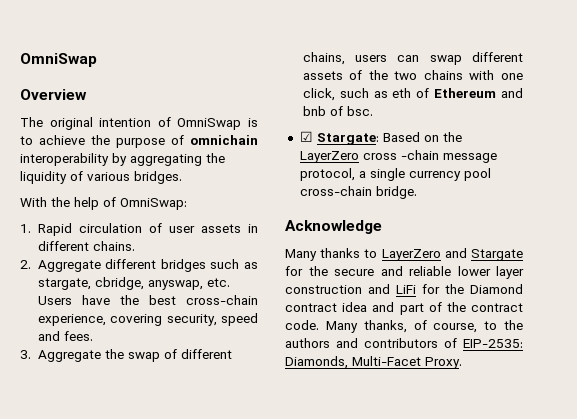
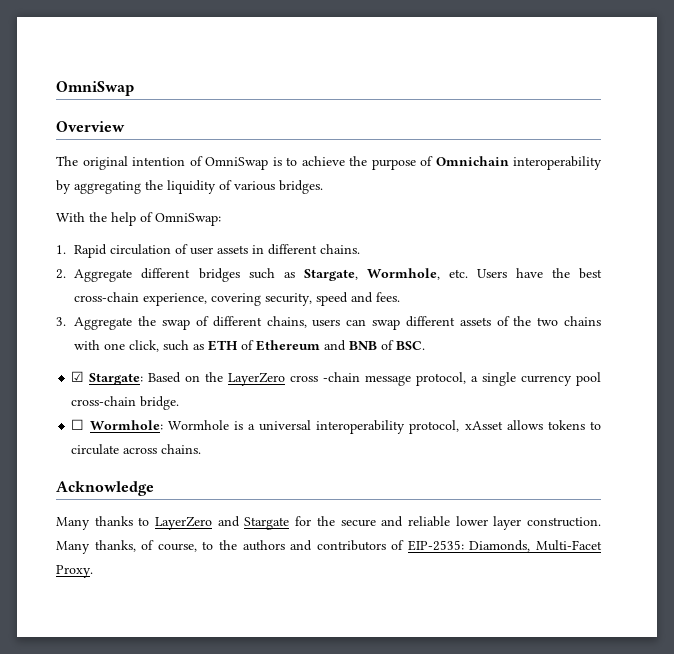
[190,135,258,145] omnichain -> [435,156,509,166] Omnichain
[37,277,203,290] stargate, cbridge, anyswap, -> [303,268,440,281] Stargate, Wormhole,
[392,88,412,98] eth -> [208,340,239,351] ETH
[302,106,373,116] bnb of bsc. -> [349,340,426,350] BNB of BSC.
(417, 192) none -> [71,419,601,434] [71,444,202,455] // ☐ Wormhole: Wormhole is a universal interoperability protocol, xAsset allows tokens to circulate across chains.
[285,284,523,294] [285,302,523,315] [285,320,319,330] construction and LiFi for the Diamond contract idea and part of the contract code. -> [526,517,601,527] construction.

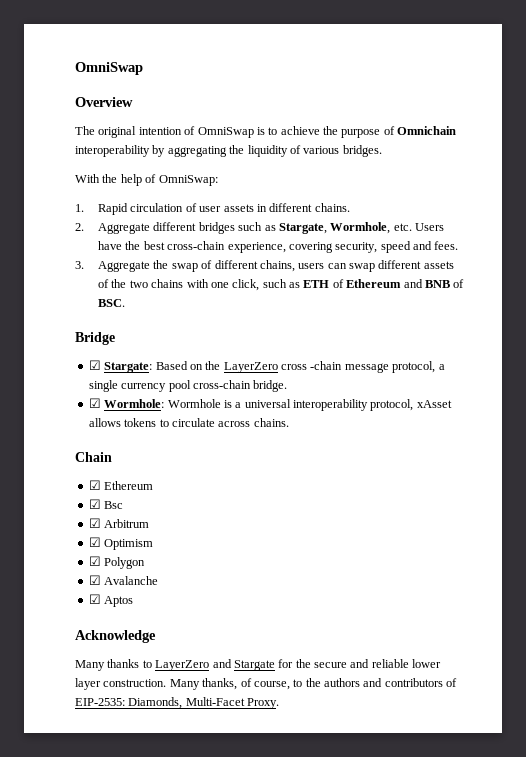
(426, 345) none -> [75,332,115,345] // Bridge
[71,419,85,430] ☐ -> [88,398,101,408] ☑
(202, 449) none -> [75,452,112,462] [88,480,154,490] [88,499,124,509] [88,518,150,528] [88,537,154,550] [88,556,146,569] [88,575,159,585] [88,594,134,607] // Chain // ☑ Ethereum // ☑ Bsc // ☑ Arbitrum // ☑ Optimism // ☑ Polygon // ☑ Avalanche // ☑ Aptos

